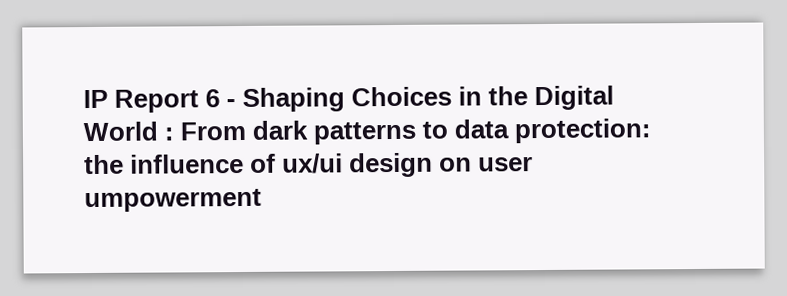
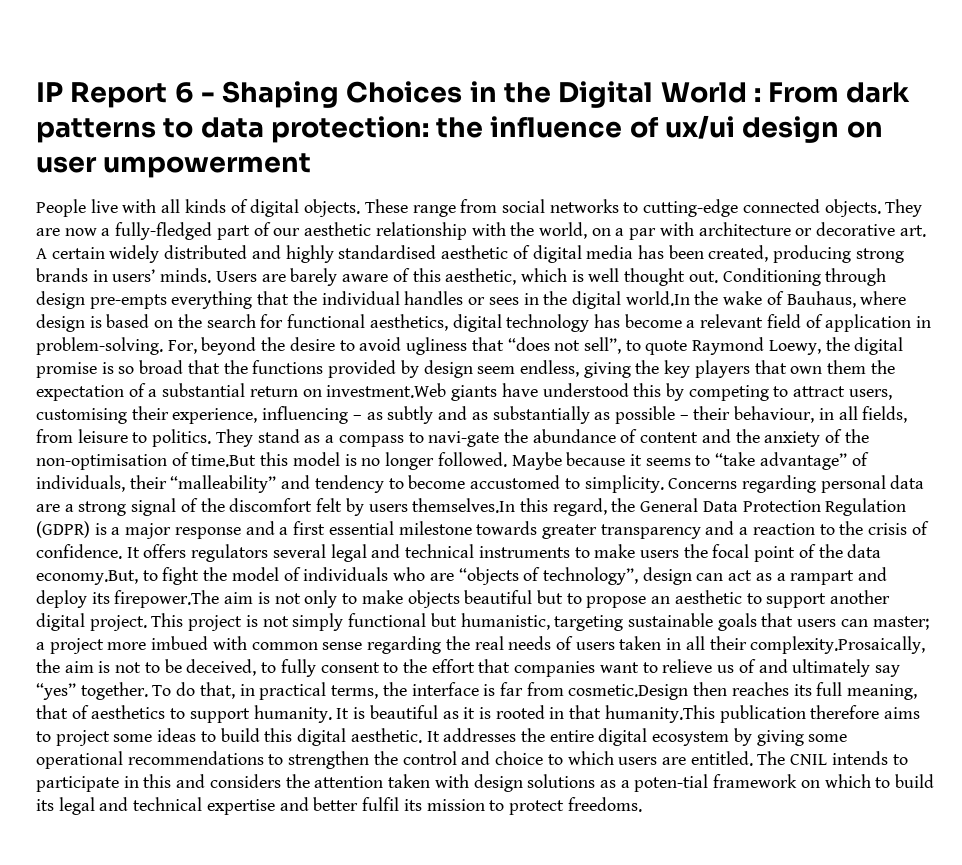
(262, 200) none -> [36,199,923,217] [36,222,926,240] [36,245,904,263] [36,268,887,286] [36,291,907,309] [36,314,932,332] [36,337,904,355] [36,360,895,378] [36,383,892,401] [36,406,908,424] [36,429,869,447] [36,452,869,470] [36,475,925,493] [36,498,907,516] [36,521,929,539] [36,544,882,562] [36,567,888,585] [36,590,891,608] [36,613,929,631] [36,636,926,654] [36,659,900,677] [36,682,918,700] [36,705,921,723] [36,728,848,746] [36,751,908,769] [36,774,935,792] [36,797,642,815] // People live with all kinds of digital objects. These range from social networks to cutting-edge connected objects. They are now a fully-fledged part of our aesthetic relationship with the world, on a par with architecture or decorative art. A certain widely distributed and highly standardised aesthetic of digital media has been created, producing strong brands in users’ minds. Users are barely aware of this aesthetic, which is well thought out. Conditioning through design pre-empts everything that the individual handles or sees in the digital world.In the wake of Bauhaus, where design is based on the search for functional aesthetics, digital technology has become a relevant field of application in problem-solving. For, beyond the desire to avoid ugliness that “does not sell”, to quote Raymond Loewy, the digital promise is so broad that the functions provided by design seem endless, giving the key players that own them the expectation of a substantial return on investment.Web giants have understood this by competing to attract users, customising their experience, influencing – as subtly and as substantially as possible – their behaviour, in all fields, from leisure to politics. They stand as a compass to navi-gate the abundance of content and the anxiety of the non-optimisation of time.But this model is no longer followed. Maybe because it seems to “take advantage” of individuals, their “malleability” and tendency to become accustomed to simplicity. Concerns regarding personal data are a strong signal of the discomfort felt by users themselves.In this regard, the General Data Protection Regulation (GDPR) is a major response and a first essential milestone towards greater transparency and a reaction to the crisis of confidence. It offers regulators several legal and technical instruments to make users the focal point of the data economy.But, to fight the model of individuals who are “objects of technology”, design can act as a rampart and deploy its firepower.The aim is not only to make objects beautiful but to propose an aesthetic to support another digital project. This project is not simply functional but humanistic, targeting sustainable goals that users can master; a project more imbued with common sense regarding the real needs of users taken in all their complexity.Prosaically, the aim is not to be deceived, to fully consent to the effort that companies want to relieve us of and ultimately say “yes” together. To do that, in practical terms, the interface is far from cosmetic.Design then reaches its full meaning, that of aesthetics to support humanity. It is beautiful as it is rooted in that humanity.This publication therefore aims to project some ideas to build this digital aesthetic. It addresses the entire digital ecosystem by giving some operational recommendations to strengthen the control and choice to which users are entitled. The CNIL intends to participate in this and considers the attention taken with design solutions as a poten-tial framework on which to build its legal and technical expertise and better fulfil its mission to protect freedoms.

